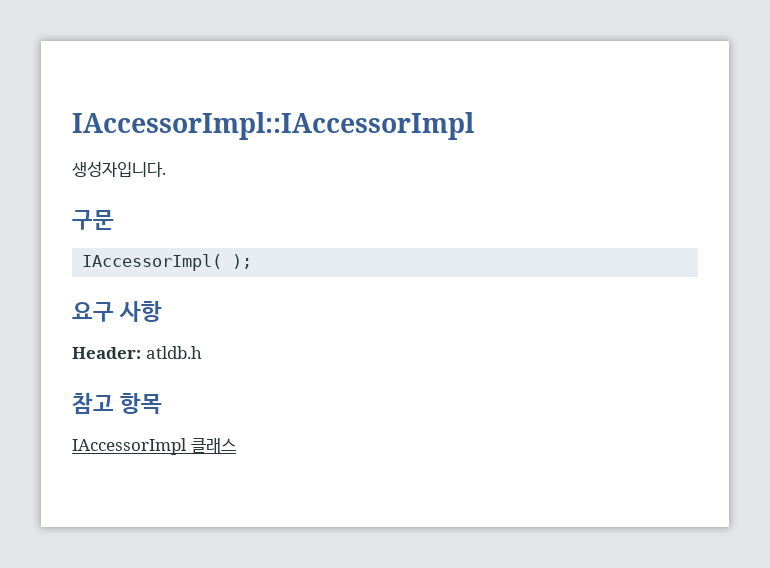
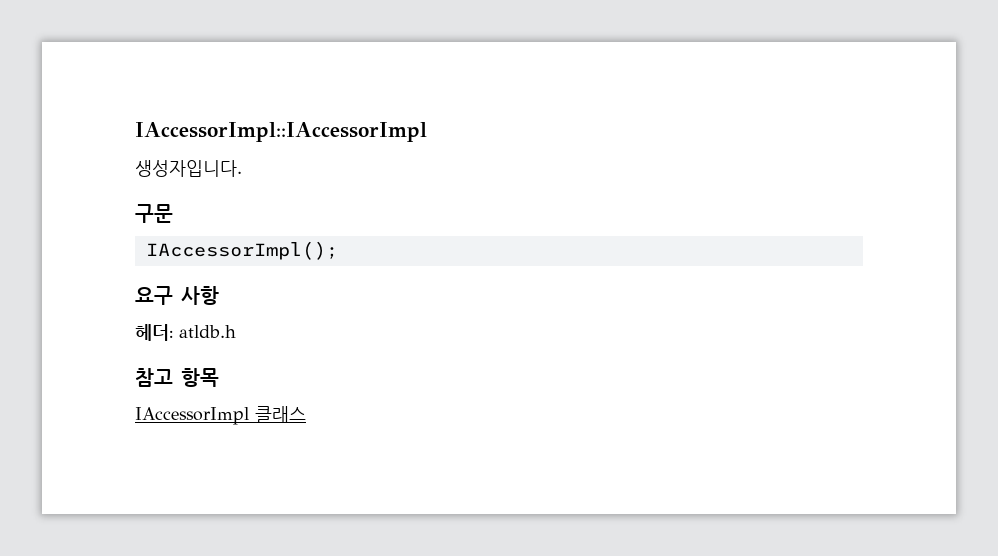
[82,254,253,271] IAccessorImpl( ); -> [145,241,338,260] IAccessorImpl();
[72,347,141,359] Header: -> [135,324,173,341] 헤더:

